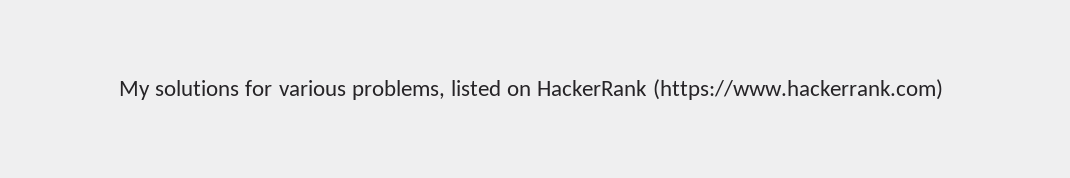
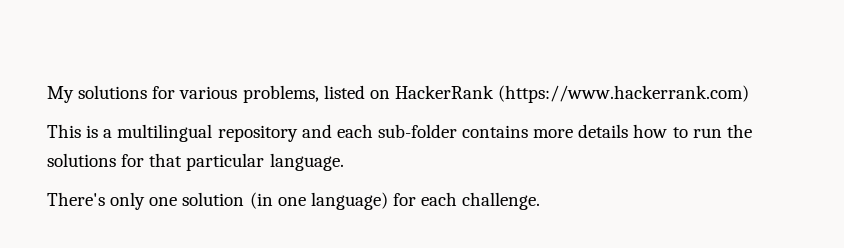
(943, 89) none -> [47,124,752,142] [47,153,344,171] [47,192,541,210] // This is a multilingual repository and each sub-folder contains more details how to run the solutions for that particular language. // There's only one solution (in one language) for each challenge.

